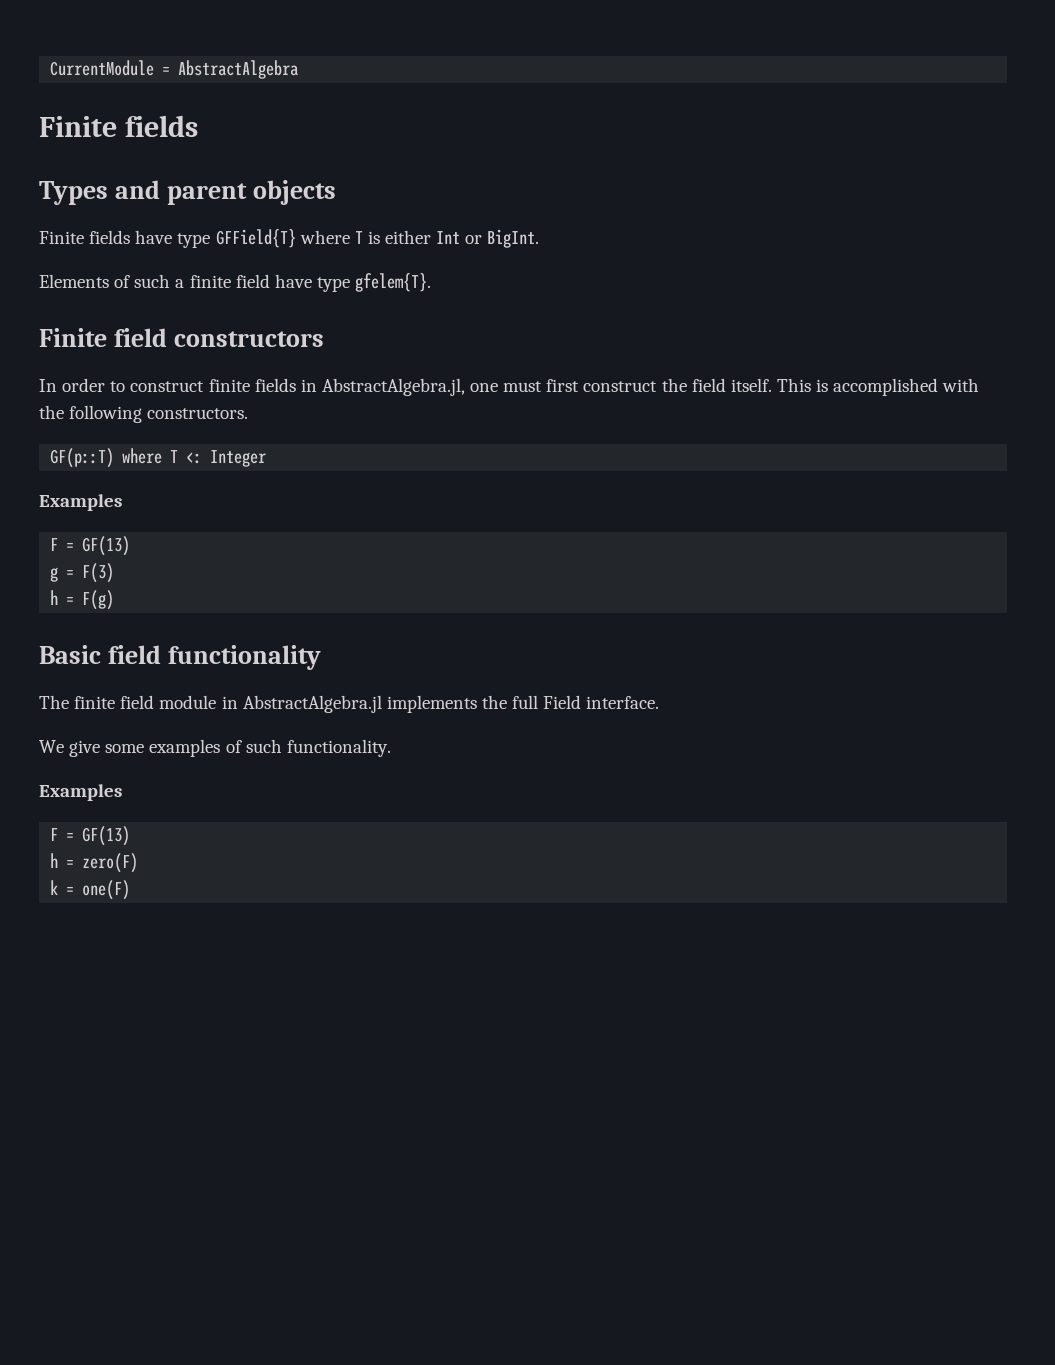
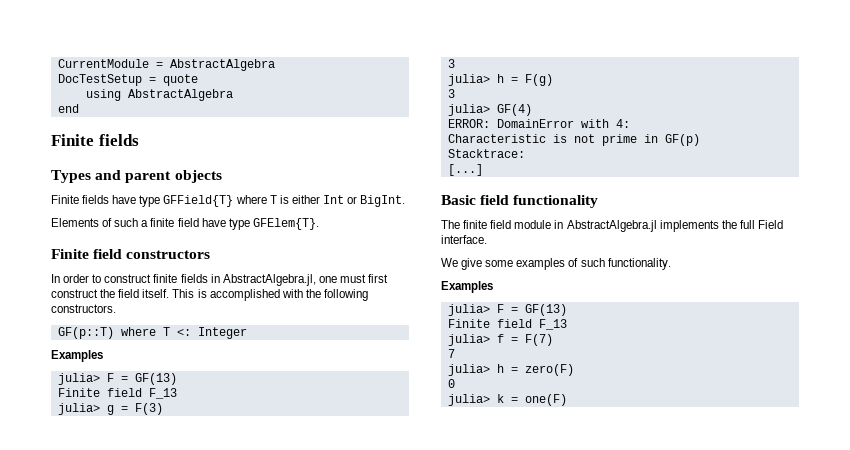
(299, 69) none -> [57,74,198,86] [85,89,233,101] [57,104,79,113] // DocTestSetup = quote // using AbstractAlgebra // end
[355,273,432,292] gfelem{T}. -> [252,218,319,230] GFElem{T}.
[50,536,131,556] F = GF(13) // -> [57,373,177,385] [57,388,177,399] [57,403,100,415] julia> F = GF(13) // Finite field F_13 // julia>
(115, 573) none -> [447,59,455,68] [447,74,490,86] 3 // julia>
(115, 600) none -> [447,89,455,98] [447,104,532,116] [447,119,630,128] [447,134,700,146] [447,149,525,158] [447,164,483,176] // 3 // julia> GF(4) // ERROR: DomainError with 4: // Characteristic is not prime in GF(p) // Stacktrace: // [...]
[50,826,131,846] F = GF(13) // -> [447,304,567,316] [447,319,567,330] [447,334,553,346] [447,349,455,358] [447,364,490,376] julia> F = GF(13) // Finite field F_13 // julia> f = F(7) // 7 // julia>
(139, 863) none -> [447,379,455,388] [447,394,490,406] 0 // julia>

